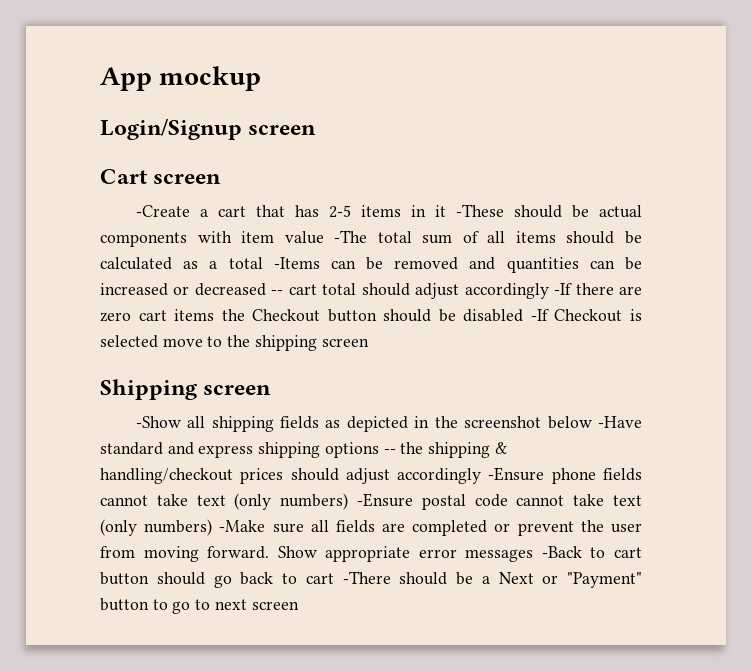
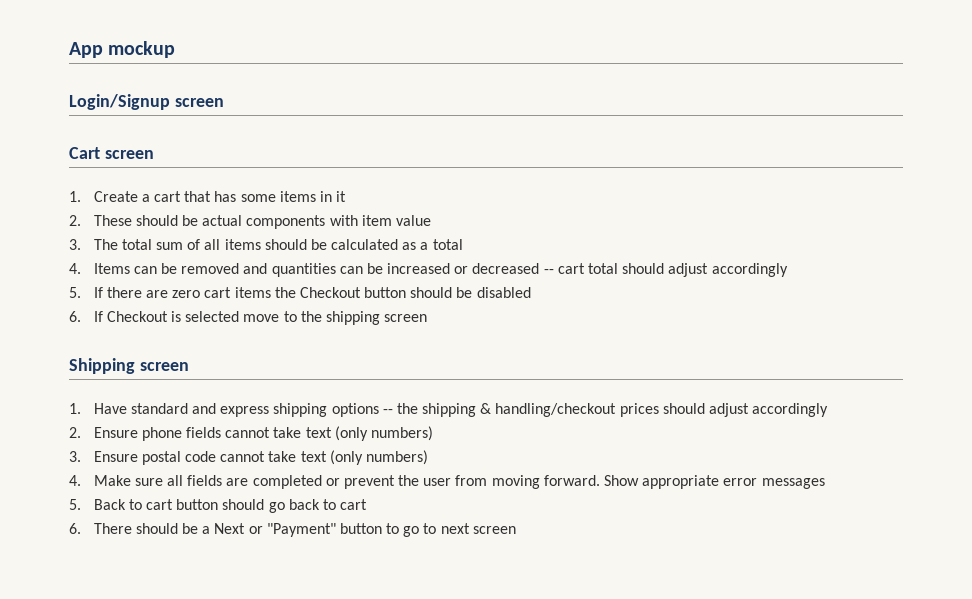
[135,205,190,217] -Create -> [69,191,138,202] 1. Create
[328,205,351,218] 2-5 -> [240,194,276,202] some
[455,204,504,217] -These -> [69,215,132,226] // 2. These
[334,230,368,243] -The -> [69,239,118,250] // 3. The
[273,257,320,269] -Items -> [69,263,130,274] // 4. Items
[554,283,573,295] -If -> [69,287,103,298] // 5. If
[530,309,549,321] -If -> [69,311,103,322] // 6. If
[135,416,642,432] -Show all shipping fields as depicted in the screenshot below -Have -> [69,403,127,414] 1. Have
[488,467,545,481] -Ensure -> [69,427,138,438] // 2. Ensure
[357,493,413,507] -Ensure -> [69,451,138,462] // 3. Ensure
[219,520,266,532] -Make -> [69,475,131,486] // 4. Make
[541,546,582,558] -Back -> [69,499,126,510] // 5. Back
[342,571,391,584] -There -> [69,523,132,534] // 6. There

